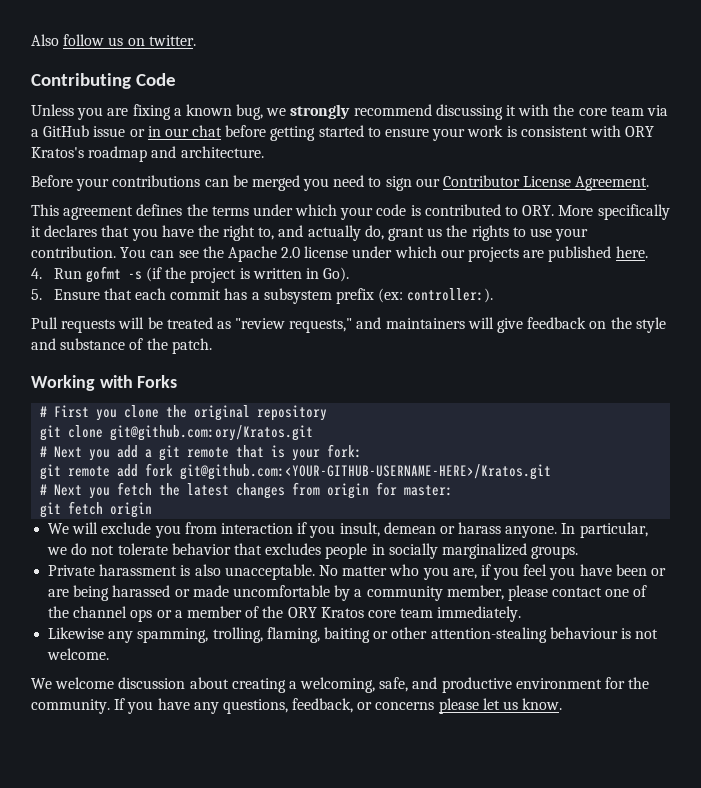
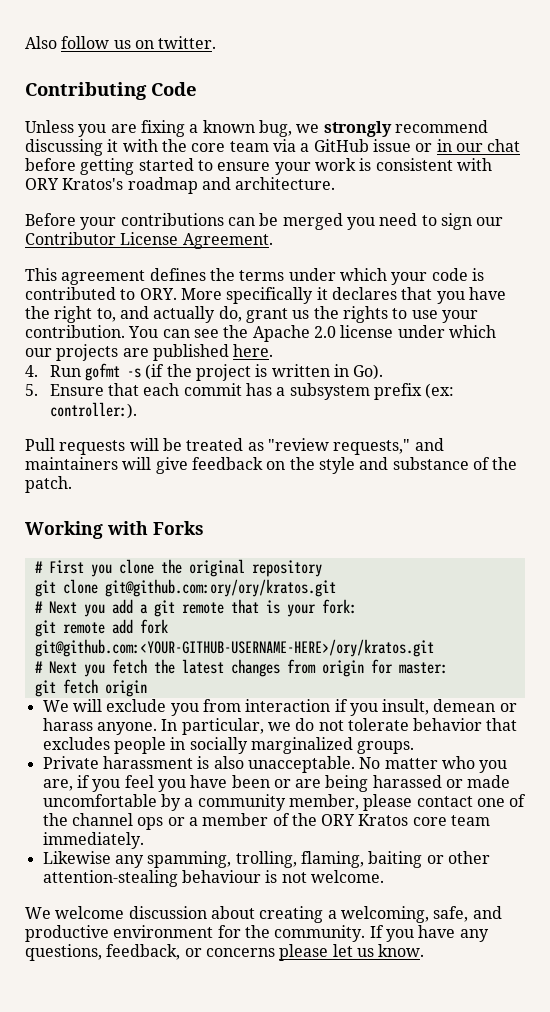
[110,425,314,441] git@github.com:ory/Kratos.git -> [104,579,336,597] git@github.com:ory/ory/kratos.git
[180,464,552,480] git@github.com:<YOUR-GITHUB-USERNAME-HERE>/Kratos.git -> [34,639,434,657] git@github.com:<YOUR-GITHUB-USERNAME-HERE>/ory/kratos.git

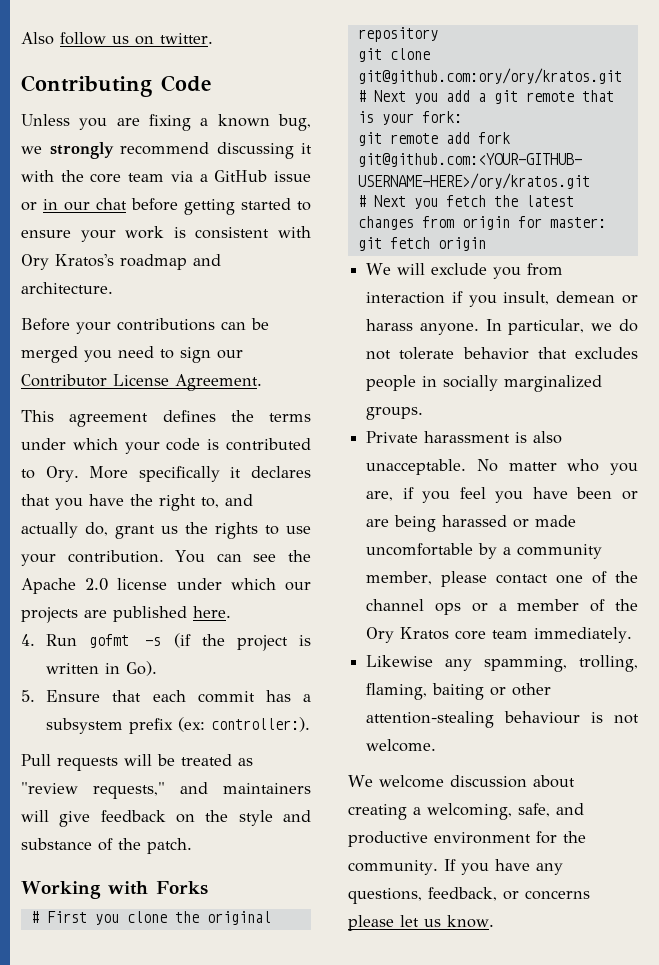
[25,178,59,190] ORY -> [21,254,49,270] Ory
[139,288,177,300] ORY. -> [45,466,79,482] Ory.
[321,814,356,826] ORY -> [366,627,395,643] Ory

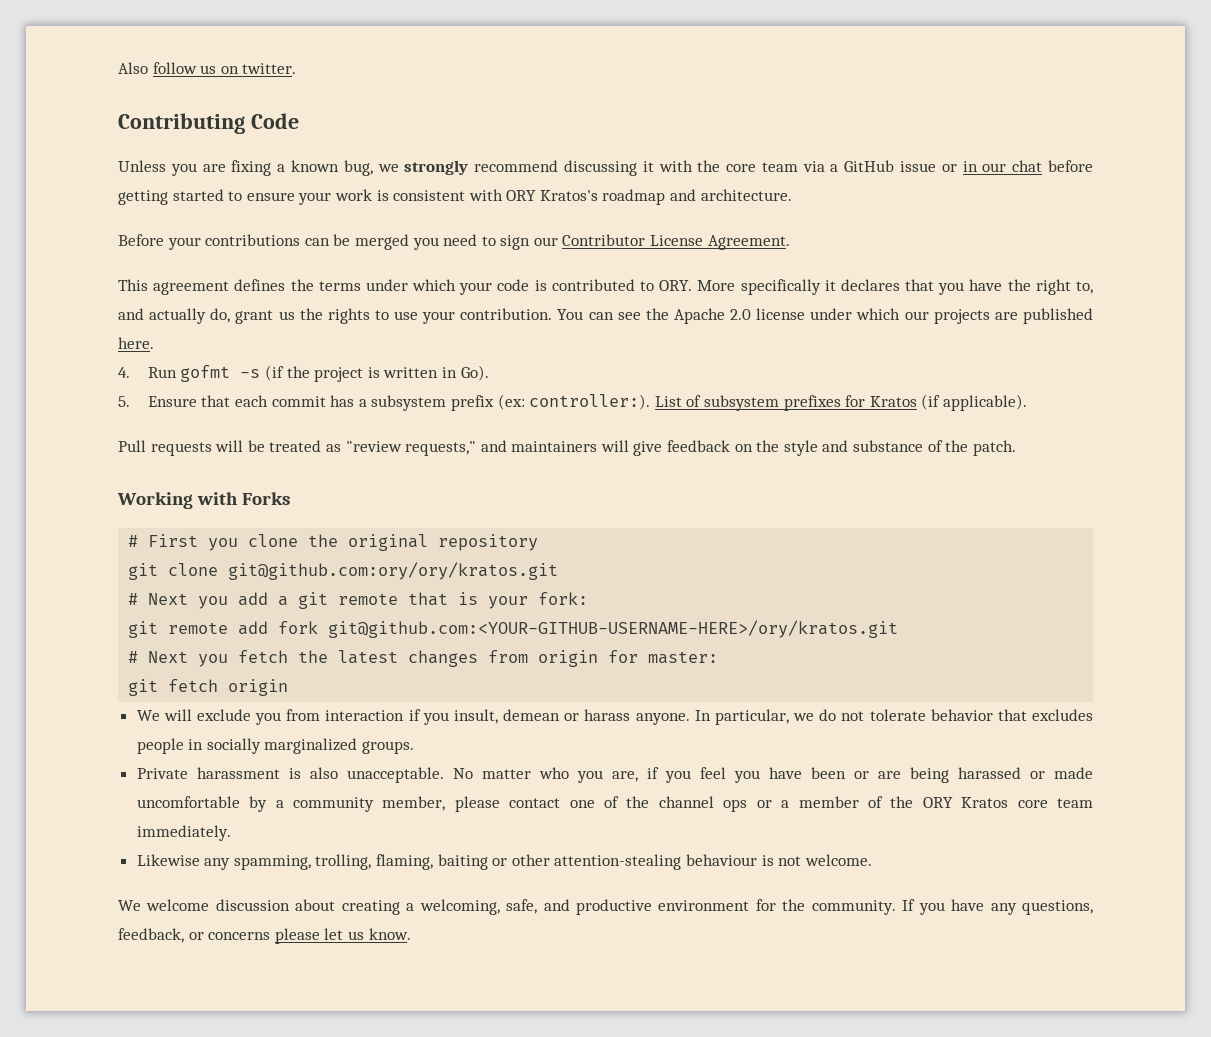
[21,254,49,270] Ory -> [506,190,537,201] ORY
[45,466,79,482] Ory. -> [659,280,693,291] ORY.
(311, 724) none -> [654,394,1027,411] List of subsystem prefixes for Kratos (if applicable).
[366,627,395,643] Ory -> [922,797,953,808] ORY

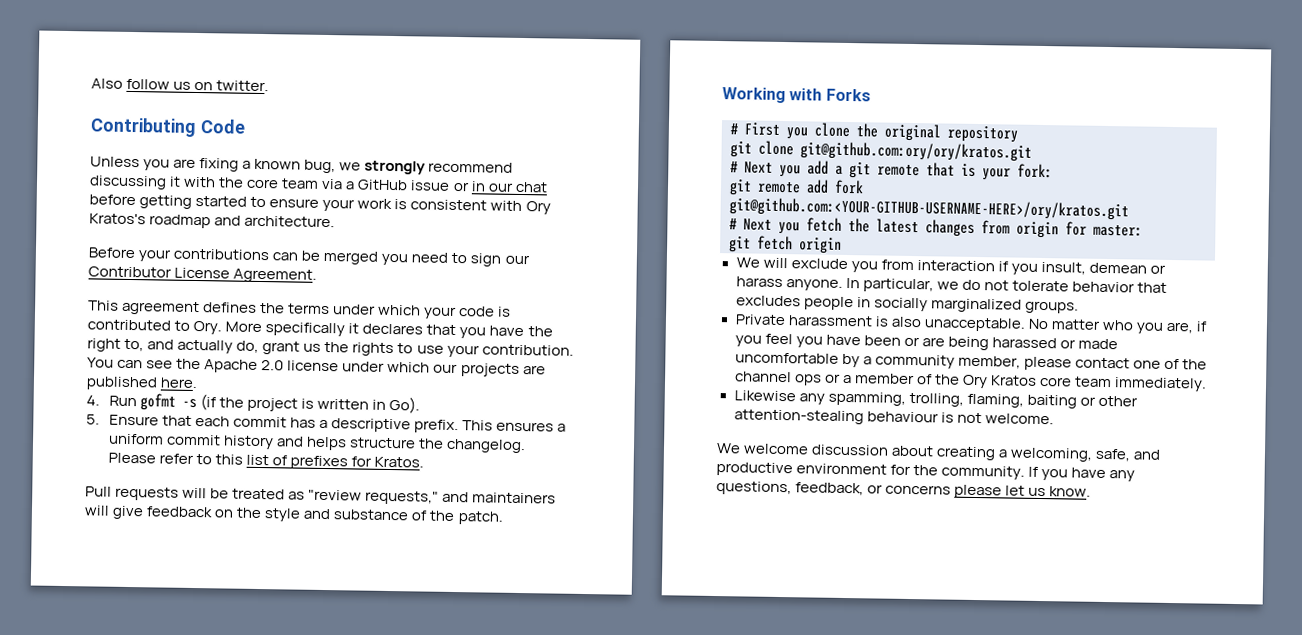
[506,190,537,201] ORY -> [525,201,551,215] Ory
[659,280,693,291] ORY. -> [193,320,223,335] Ory.
[371,394,1027,411] subsystem prefix (ex: controller:). List of subsystem prefixes for Kratos (if applicable). -> [331,418,567,434] [107,433,527,454] [107,452,425,470] descriptive prefix. This ensures a uniform commit history and helps structure the changelog. // Please refer to this list of prefixes for Kratos.
[922,797,953,808] ORY -> [961,374,988,389] Ory

